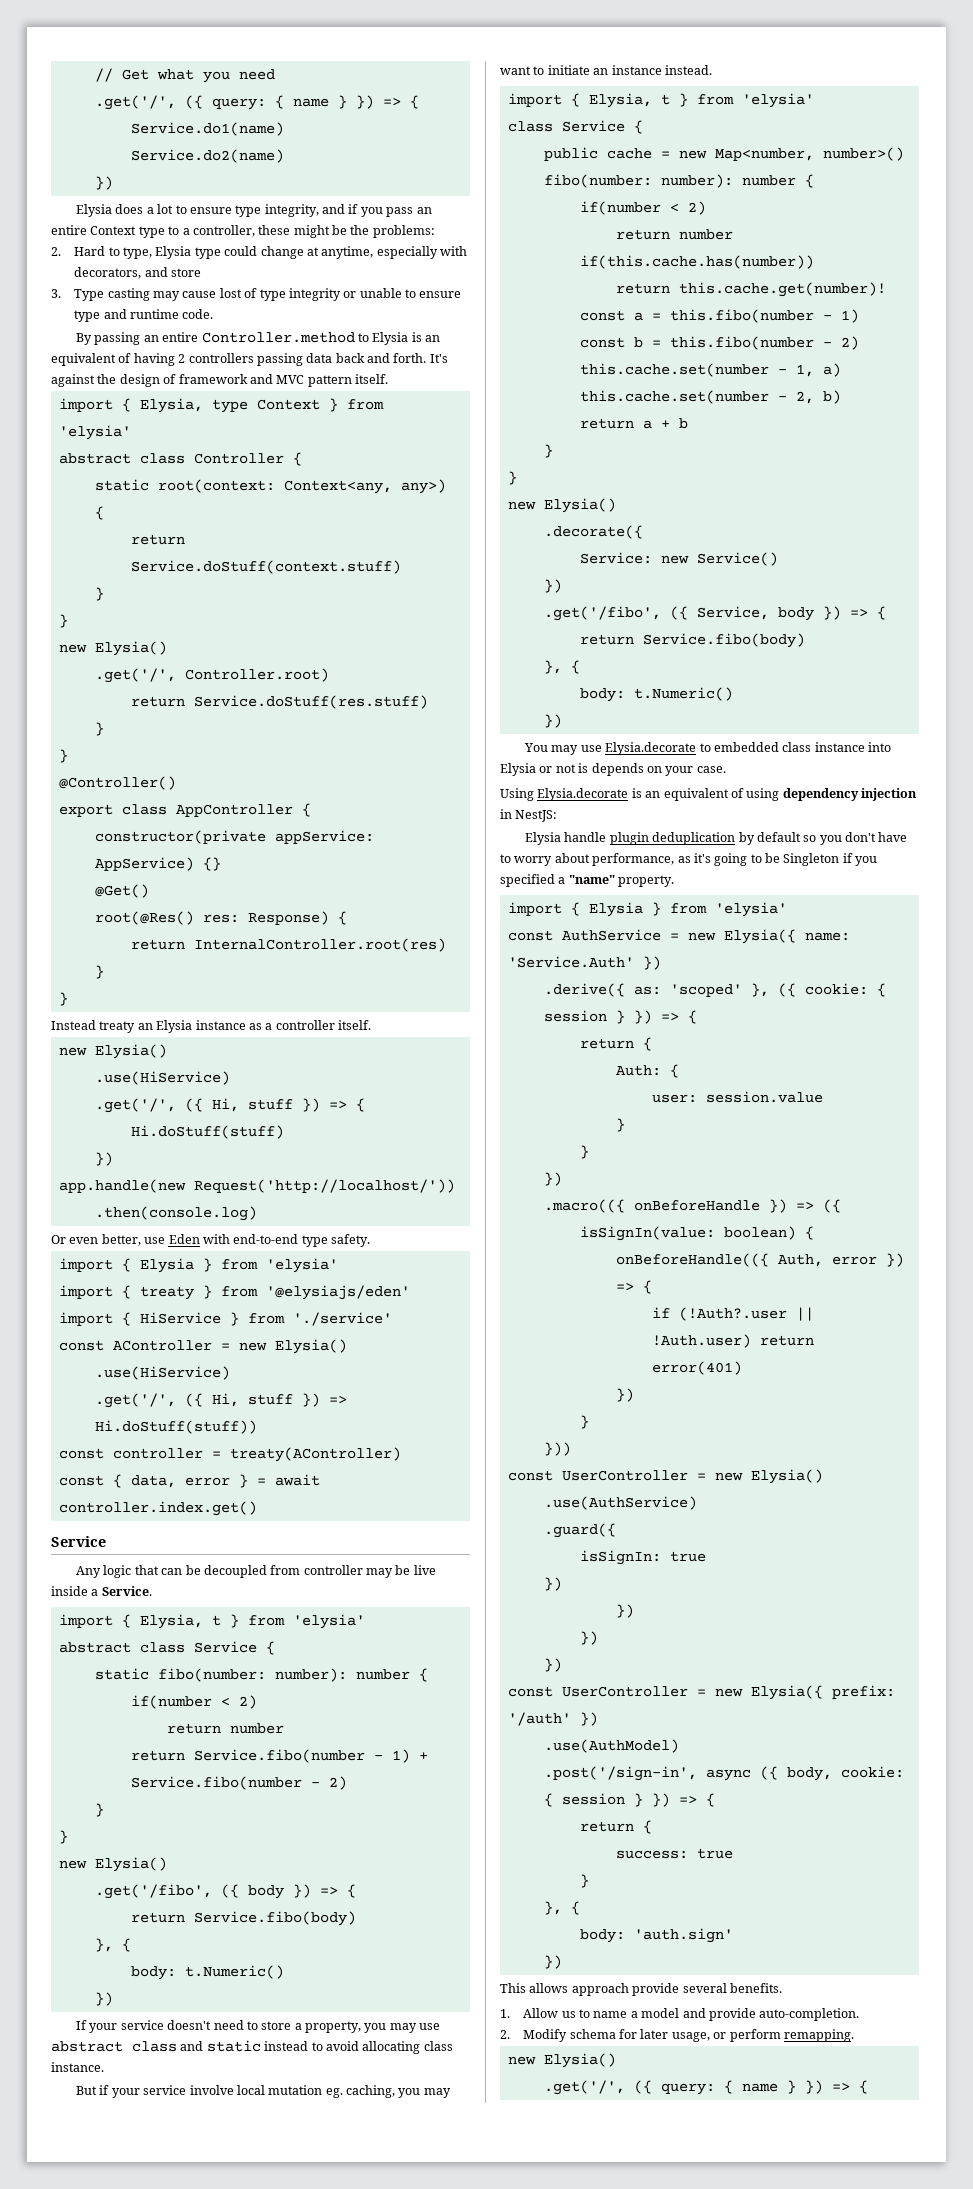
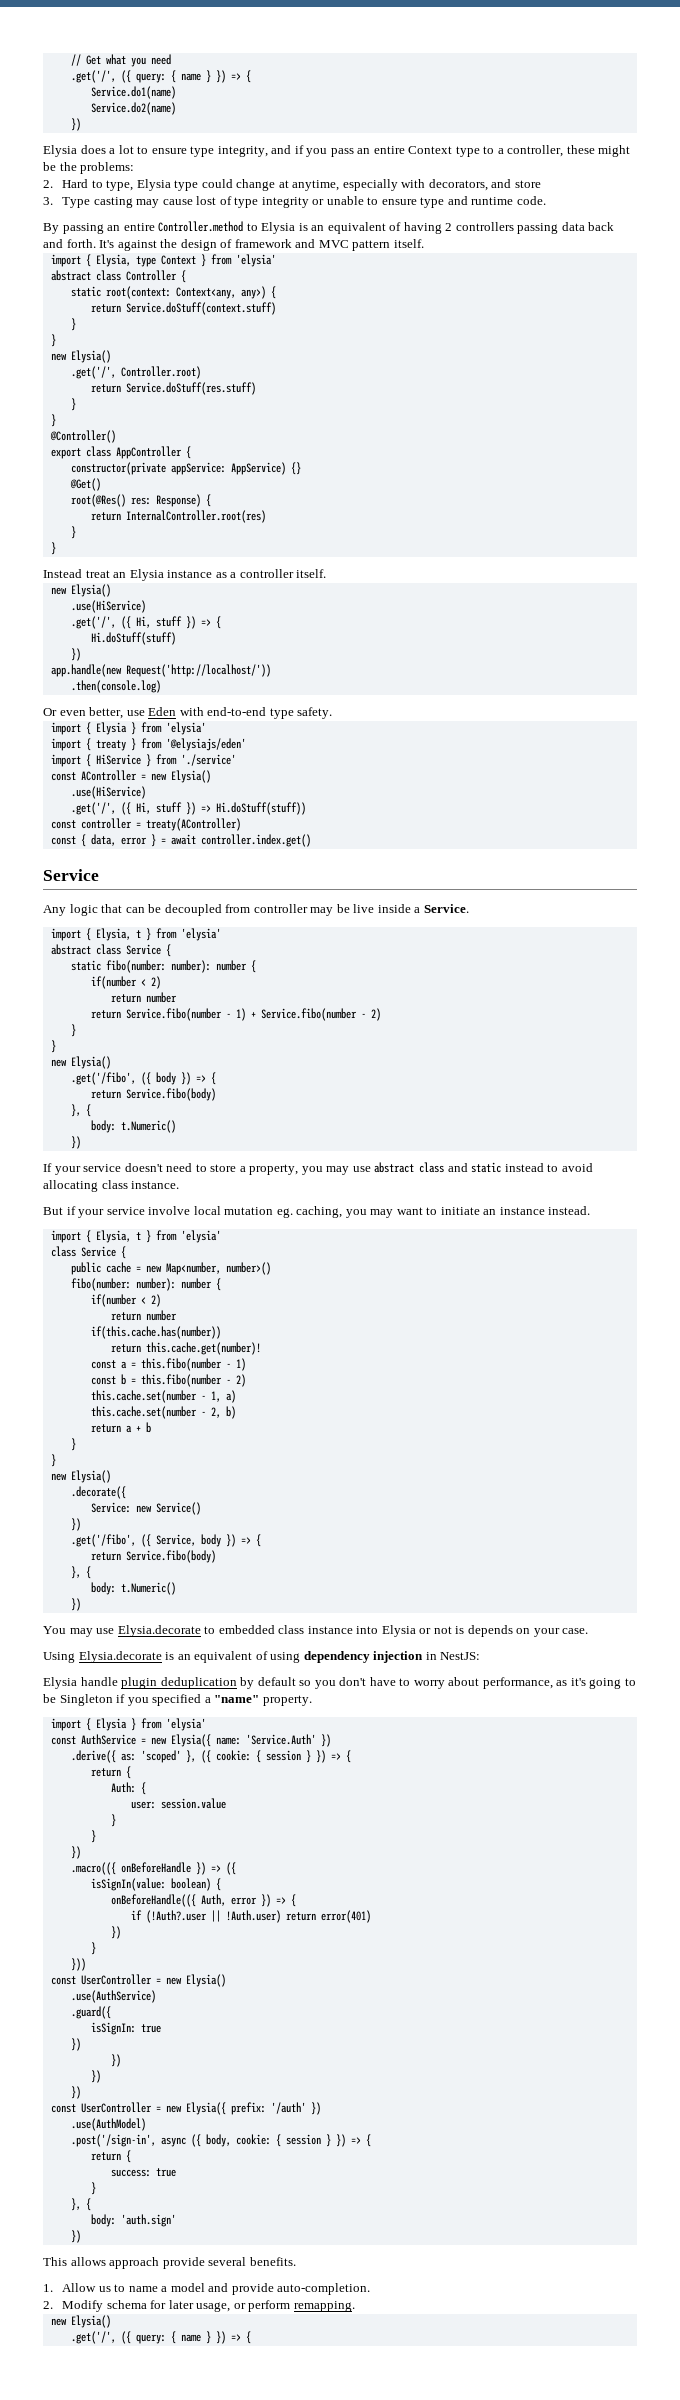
[99,1021,136,1033] treaty -> [85,570,110,578] treat

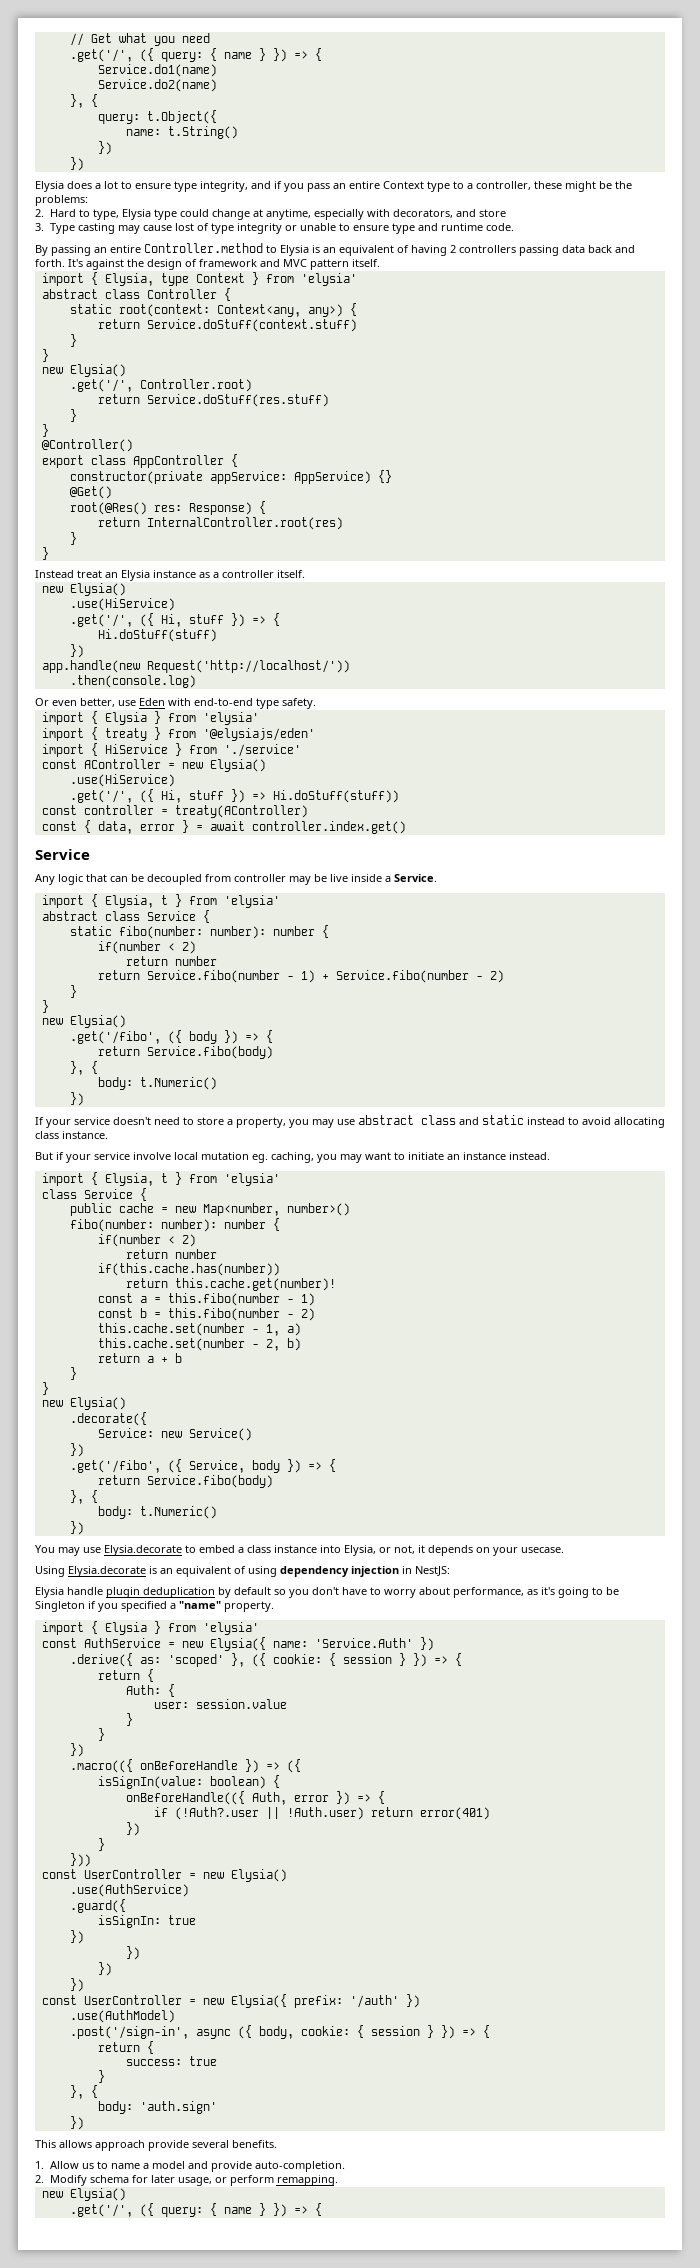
(176, 108) none -> [69,94,98,108] [97,110,217,124] [125,126,238,139] [97,141,112,155] // }, { // query: t.Object({ // name: t.String() // })
[218,1625,275,1634] embedded -> [199,1545,244,1553] embed a
[381,1625,465,1637] Elysia or not is -> [344,1545,425,1556] Elysia, or not, it
[562,1628,589,1634] case. -> [521,1547,564,1553] usecase.

